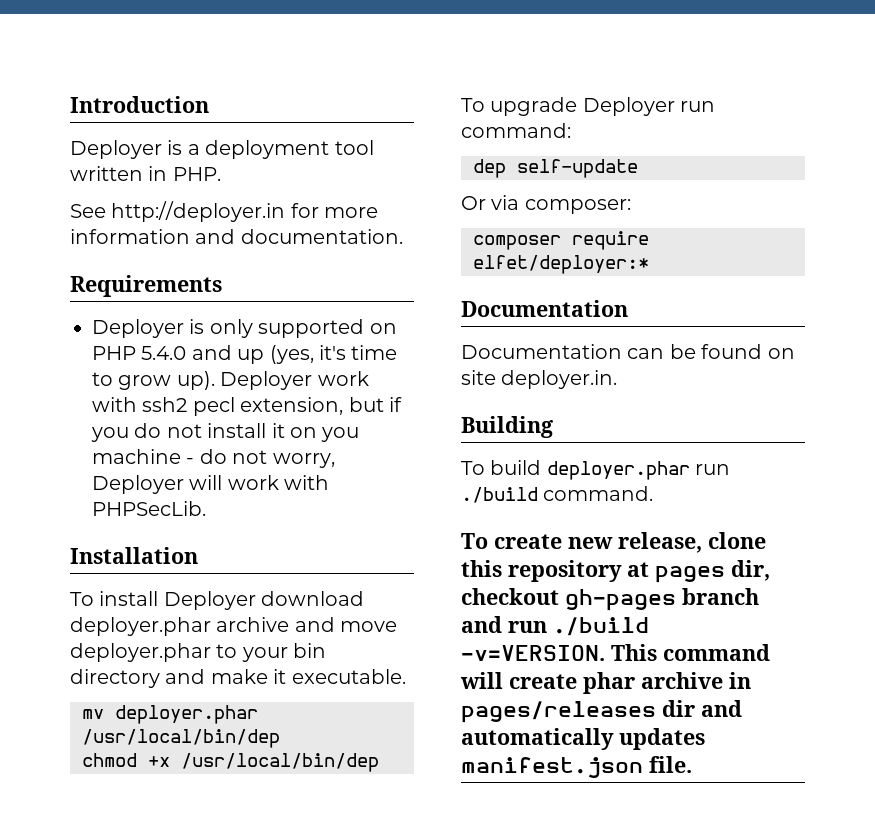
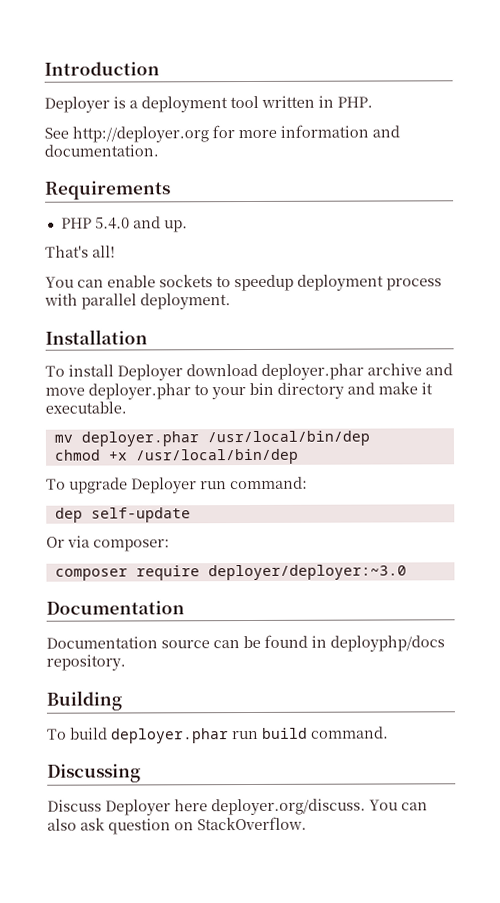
[111,201,286,222] http://deployer.in -> [72,126,209,143] http://deployer.org
[92,319,397,338] [92,345,398,364] [92,371,369,390] [92,397,402,416] [91,423,360,442] [92,449,335,468] [92,475,330,494] [92,501,206,516] Deployer is only supported on PHP 5.4.0 and up (yes, it's time to grow up). Deployer work with ssh2 pecl extension, but if you do not install it on you machine - do not worry, Deployer will work with PHPSecLib. -> [60,216,188,233] [45,245,115,258] [45,274,442,292] [44,293,231,310] PHP 5.4.0 and up. // That's all! // You can enable sockets to speedup deployment process with parallel deployment.
[473,255,649,274] elfet/deployer:* -> [207,564,407,581] deployer/deployer:~3.0
(622, 351) none -> [161,640,210,649] source
[767,348,795,359] [461,370,618,389] on site deployer.in. -> [311,635,445,652] [46,654,126,671] in deployphp/docs repository.
[461,487,538,503] ./build -> [262,727,308,739] build
[461,532,766,553] [461,560,770,583] [461,588,759,611] [461,616,649,636] [461,644,770,661] [460,672,751,694] [461,700,742,723] [461,728,705,750] [461,756,692,778] To create new release, clone this repository at pages dir, checkout gh-pages branch and run ./build -v=VERSION. This command will create phar archive in pages/releases dir and automatically updates manifest.json file. -> [47,763,141,783] [47,798,428,816] [47,816,307,835] Discussing // Discuss Deployer here deployer.org/discuss. You can also ask question on StackOverflow.

